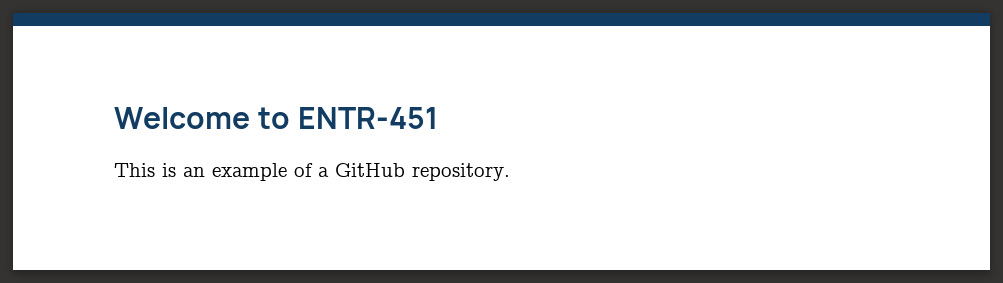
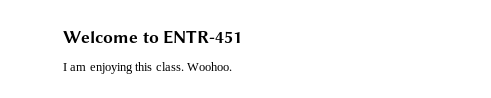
[114,163,510,181] This is an example of a GitHub repository. -> [63,62,232,74] I am enjoying this class. Woohoo.

